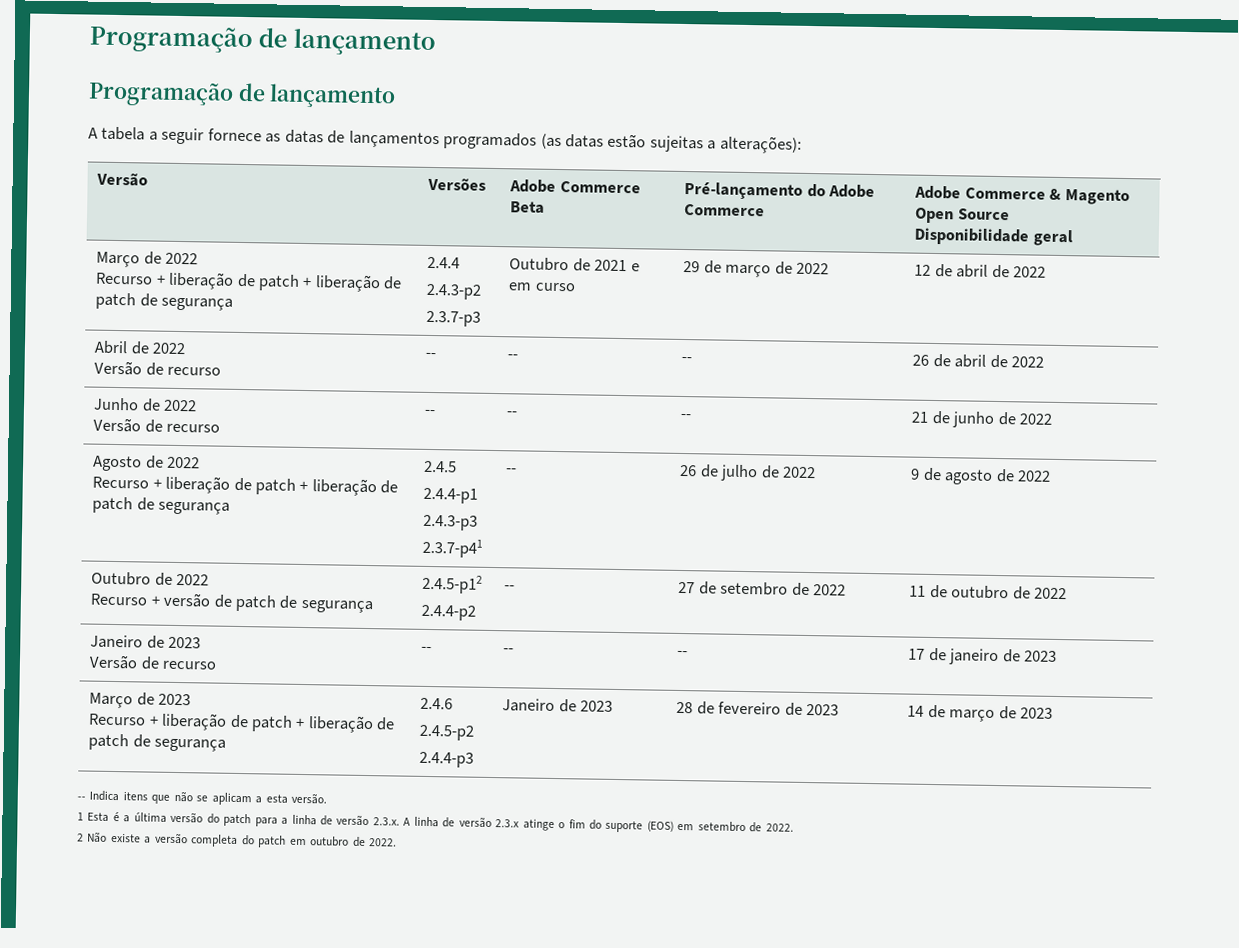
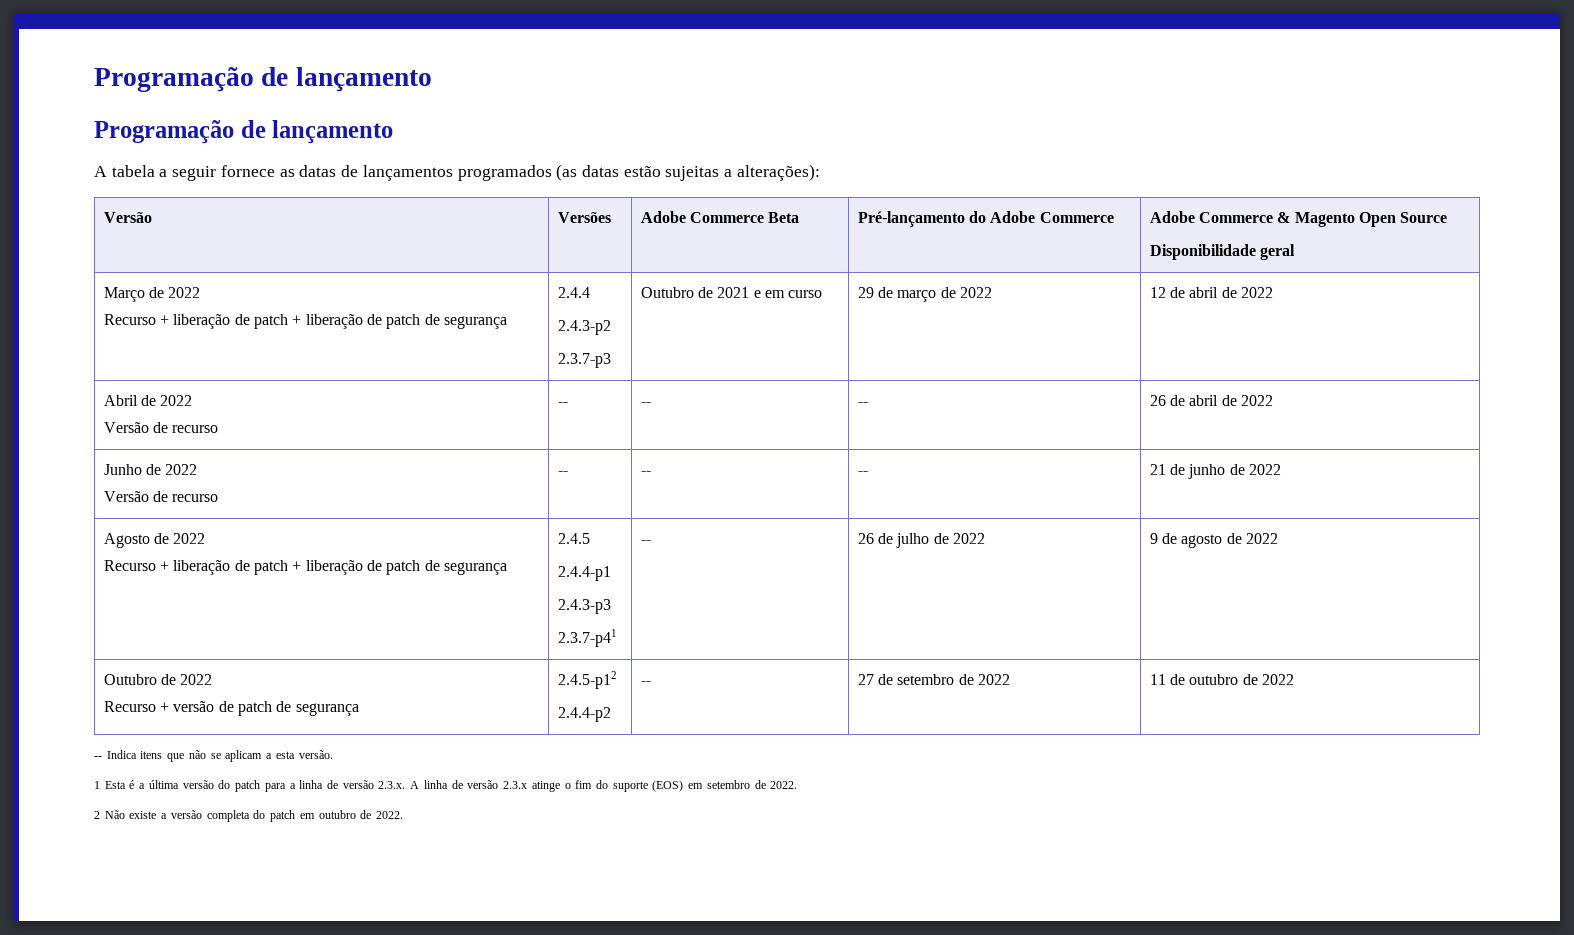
[90,634,202,649] [89,654,217,670] [421,646,433,653] [503,648,515,654] [677,650,689,657] [908,647,1057,666] [89,692,192,709] [88,712,396,734] [88,733,227,752] [420,697,454,710] [419,724,475,741] [419,751,475,768] [502,698,614,713] [676,701,839,716] [907,704,1053,722] // Janeiro de 2023 // Versão de recurso | -- | -- | -- | 17 de janeiro de 2023 // Março de 2023 // Recurso + liberação de patch + liberação de patch de segurança | 2.4.6 // 2.4.5-p2 // 2.4.4-p3 | Janeiro de 2023 | 28 de fevereiro de 2023 | 14 de março de 2023 -> (1295, 679) none

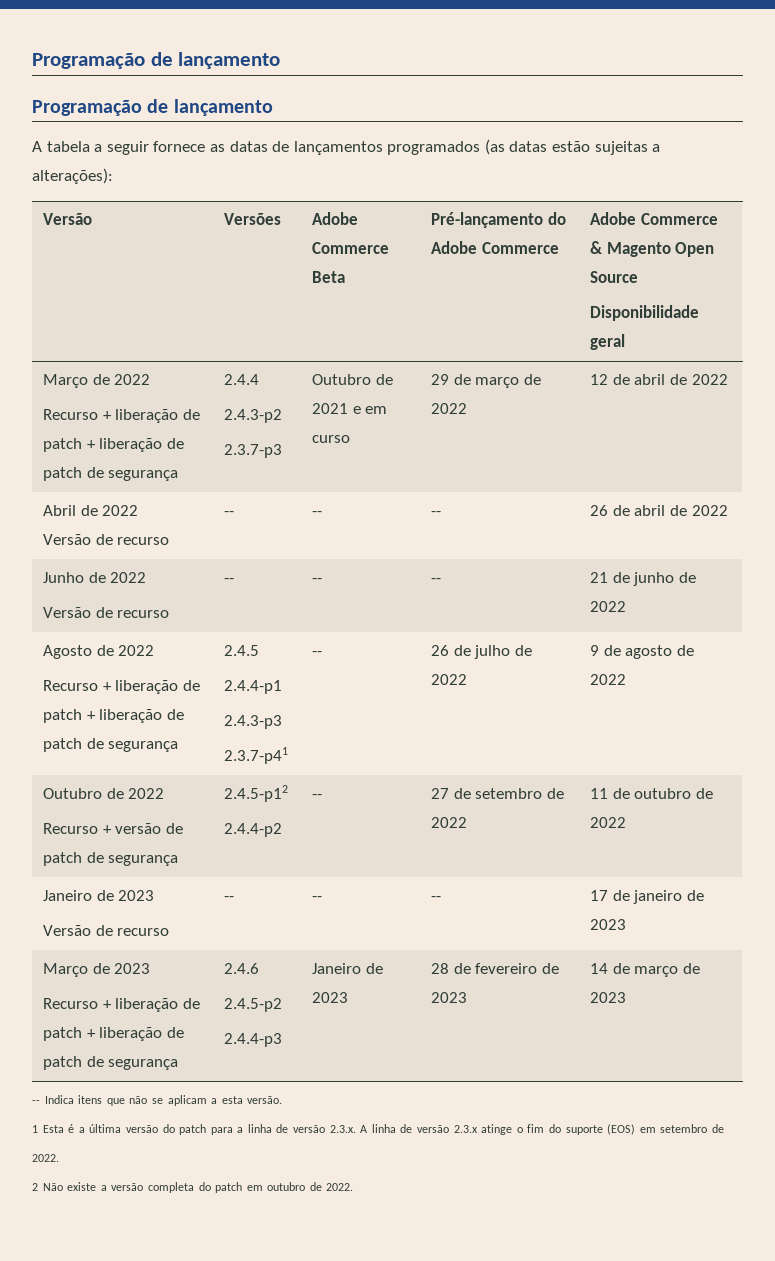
(1295, 679) none -> [43,890,155,901] [43,925,170,936] [224,896,235,901] [312,896,323,901] [431,896,442,901] [590,890,705,904] [590,919,627,930] [43,963,151,977] [43,998,201,1012] [43,1027,185,1041] [43,1056,179,1070] [224,963,260,974] [224,998,283,1012] [224,1033,283,1047] [312,963,383,974] [312,992,349,1003] [431,963,560,974] [431,992,468,1003] [590,963,701,977] [590,992,627,1003] // Janeiro de 2023 // Versão de recurso | -- | -- | -- | 17 de janeiro de 2023 // Março de 2023 // Recurso + liberação de patch + liberação de patch de segurança | 2.4.6 // 2.4.5-p2 // 2.4.4-p3 | Janeiro de 2023 | 28 de fevereiro de 2023 | 14 de março de 2023

